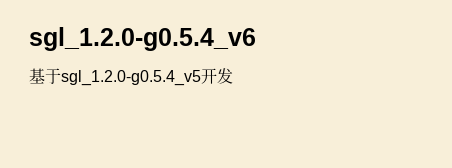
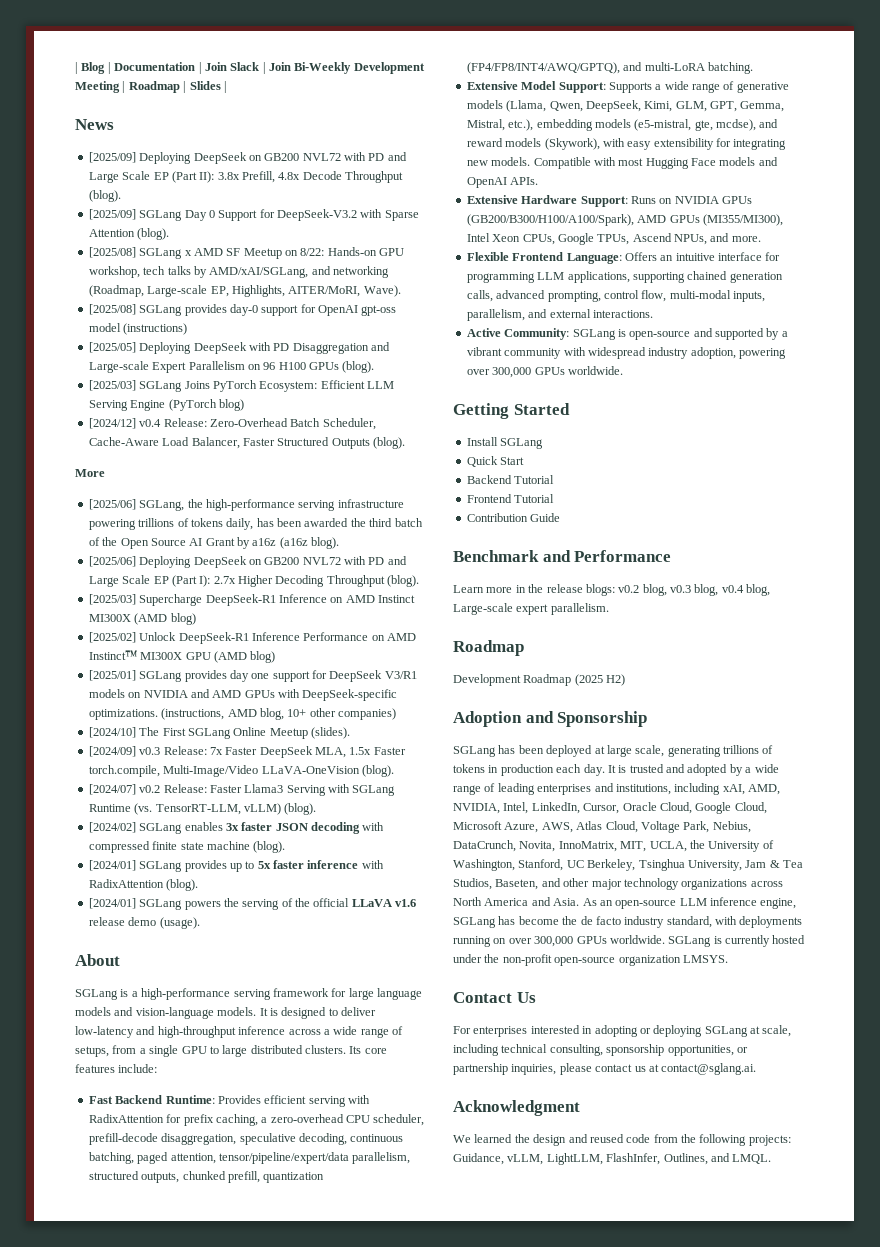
[29,27,256,51] [29,68,233,86] sgl_1.2.0-g0.5.4_v6 // 基于sgl_1.2.0-g0.5.4_v5开发 -> [75,62,425,74] [75,81,227,93] [75,119,114,130] [88,152,407,164] [88,171,404,183] [88,190,121,202] [88,209,419,221] [88,228,170,240] [88,247,405,259] [88,266,389,278] [88,285,401,297] [88,304,397,316] [88,323,188,335] [88,342,390,354] [88,361,375,373] [88,380,394,392] [88,399,244,411] [88,418,376,430] [88,437,405,449] [75,469,105,477] [88,499,404,511] [88,518,423,530] [88,537,340,549] [88,556,407,568] [88,575,420,587] [88,594,415,606] [88,613,196,625] [88,632,416,644] [88,650,276,663] [88,670,417,682] [88,689,398,701] [88,708,396,720] [88,727,350,739] [88,746,406,758] [88,765,394,777] [88,784,396,796] [88,803,317,815] [88,822,385,834] [88,841,286,853] [88,860,384,872] [88,879,199,891] [88,898,417,910] [88,917,200,929] [75,954,120,966] [75,988,422,1000] [75,1007,376,1019] [75,1026,403,1038] [75,1045,387,1057] [75,1064,158,1073] [88,1095,370,1107] [88,1114,425,1126] [88,1133,404,1145] [88,1152,411,1164] [88,1171,325,1183] [466,62,753,74] [466,81,789,93] [466,100,785,112] [466,119,779,131] [466,138,787,150] [466,157,778,169] [466,177,539,188] [466,195,752,207] [466,214,783,226] [466,233,761,245] [466,252,781,264] [466,271,783,283] [466,290,765,302] [466,309,653,321] [466,328,788,340] [466,347,786,359] [466,366,623,378] [453,403,570,419] [466,437,544,449] [466,456,525,467] [466,475,555,484] [466,494,555,503] [466,513,561,522] [453,550,672,562] [453,584,771,596] [453,603,609,615] [453,640,524,656] [453,674,626,686] [453,711,648,727] [453,745,774,757] [453,764,779,776] [453,783,780,795] [453,802,767,814] [453,821,751,833] [453,840,774,852] [453,859,803,871] [453,878,783,890] [453,897,797,909] [453,916,803,928] [453,935,806,947] [453,954,728,966] [453,992,536,1003] [453,1025,792,1037] [453,1044,748,1056] [453,1063,757,1075] [453,1100,580,1116] [453,1134,791,1146] [453,1153,772,1165] | Blog | Documentation | Join Slack | Join Bi-Weekly Development Meeting | Roadmap | Slides | // News // [2025/09] Deploying DeepSeek on GB200 NVL72 with PD and Large Scale EP (Part II): 3.8x Prefill, 4.8x Decode Throughput (blog). // [2025/09] SGLang Day 0 Support for DeepSeek-V3.2 with Sparse Attention (blog). // [2025/08] SGLang x AMD SF Meetup on 8/22: Hands-on GPU workshop, tech talks by AMD/xAI/SGLang, and networking (Roadmap, Large-scale EP, Highlights, AITER/MoRI, Wave). // [2025/08] SGLang provides day-0 support for OpenAI gpt-oss model (instructions) // [2025/05] Deploying DeepSeek with PD Disaggregation and Large-scale Expert Parallelism on 96 H100 GPUs (blog). // [2025/03] SGLang Joins PyTorch Ecosystem: Efficient LLM Serving Engine (PyTorch blog) // [2024/12] v0.4 Release: Zero-Overhead Batch Scheduler, Cache-Aware Load Balancer, Faster Structured Outputs (blog). // More // [2025/06] SGLang, the high-performance serving infrastructure powering trillions of tokens daily, has been awarded the third batch of the Open Source AI Grant by a16z (a16z blog). // [2025/06] Deploying DeepSeek on GB200 NVL72 with PD and Large Scale EP (Part I): 2.7x Higher Decoding Throughput (blog). // [2025/03] Supercharge DeepSeek-R1 Inference on AMD Instinct MI300X (AMD blog) // [2025/02] Unlock DeepSeek-R1 Inference Performance on AMD Instinct™ MI300X GPU (AMD blog) // [2025/01] SGLang provides day one support for DeepSeek V3/R1 models on NVIDIA and AMD GPUs with DeepSeek-specific optimizations. (instructions, AMD blog, 10+ other companies) // [2024/10] The First SGLang Online Meetup (slides). // [2024/09] v0.3 Release: 7x Faster DeepSeek MLA, 1.5x Faster torch.compile, Multi-Image/Video LLaVA-OneVision (blog). // [2024/07] v0.2 Release: Faster Llama3 Serving with SGLang Runtime (vs. TensorRT-LLM, vLLM) (blog). // [2024/02] SGLang enables 3x faster JSON decoding with compressed finite state machine (blog). // [2024/01] SGLang provides up to 5x faster inference with RadixAttention (blog). // [2024/01] SGLang powers the serving of the official LLaVA v1.6 release demo (usage). // About // SGLang is a high-performance serving framework for large language models and vision-language models. It is designed to deliver low-latency and high-throughput inference across a wide range of setups, from a single GPU to large distributed clusters. Its core features include: // Fast Backend Runtime: Provides efficient serving with RadixAttention for prefix caching, a zero-overhead CPU scheduler, prefill-decode disaggregation, speculative decoding, continuous batching, paged attention, tensor/pipeline/expert/data parallelism, structured outputs, chunked prefill, quantization (FP4/FP8/INT4/AWQ/GPTQ), and multi-LoRA batching. // Extensive Model Support: Supports a wide range of generative models (Llama, Qwen, DeepSeek, Kimi, GLM, GPT, Gemma, Mistral, etc.), embedding models (e5-mistral, gte, mcdse), and reward models (Skywork), with easy extensibility for integrating new models. Compatible with most Hugging Face models and OpenAI APIs. // Extensive Hardware Support: Runs on NVIDIA GPUs (GB200/B300/H100/A100/Spark), AMD GPUs (MI355/MI300), Intel Xeon CPUs, Google TPUs, Ascend NPUs, and more. // Flexible Frontend Language: Offers an intuitive interface for programming LLM applications, supporting chained generation calls, advanced prompting, control flow, multi-modal inputs, parallelism, and external interactions. // Active Community: SGLang is open-source and supported by a vibrant community with widespread industry adoption, powering over 300,000 GPUs worldwide. // Getting Started // Install SGLang // Quick Start // Backend Tutorial // Frontend Tutorial // Contribution Guide // Benchmark and Performance // Learn more in the release blogs: v0.2 blog, v0.3 blog, v0.4 blog, Large-scale expert parallelism. // Roadmap // Development Roadmap (2025 H2) // Adoption and Sponsorship // SGLang has been deployed at large scale, generating trillions of tokens in production each day. It is trusted and adopted by a wide range of leading enterprises and institutions, including xAI, AMD, NVIDIA, Intel, LinkedIn, Cursor, Oracle Cloud, Google Cloud, Microsoft Azure, AWS, Atlas Cloud, Voltage Park, Nebius, DataCrunch, Novita, InnoMatrix, MIT, UCLA, the University of Washington, Stanford, UC Berkeley, Tsinghua University, Jam & Tea Studios, Baseten, and other major technology organizations across North America and Asia. As an open-source LLM inference engine, SGLang has become the de facto industry standard, with deployments running on over 300,000 GPUs worldwide. SGLang is currently hosted under the non-profit open-source organization LMSYS. // Contact Us // For enterprises interested in adopting or deploying SGLang at scale, including technical consulting, sponsorship opportunities, or partnership inquiries, please contact us at contact@sglang.ai. // Acknowledgment // We learned the design and reused code from the following projects: Guidance, vLLM, LightLLM, FlashInfer, Outlines, and LMQL.

